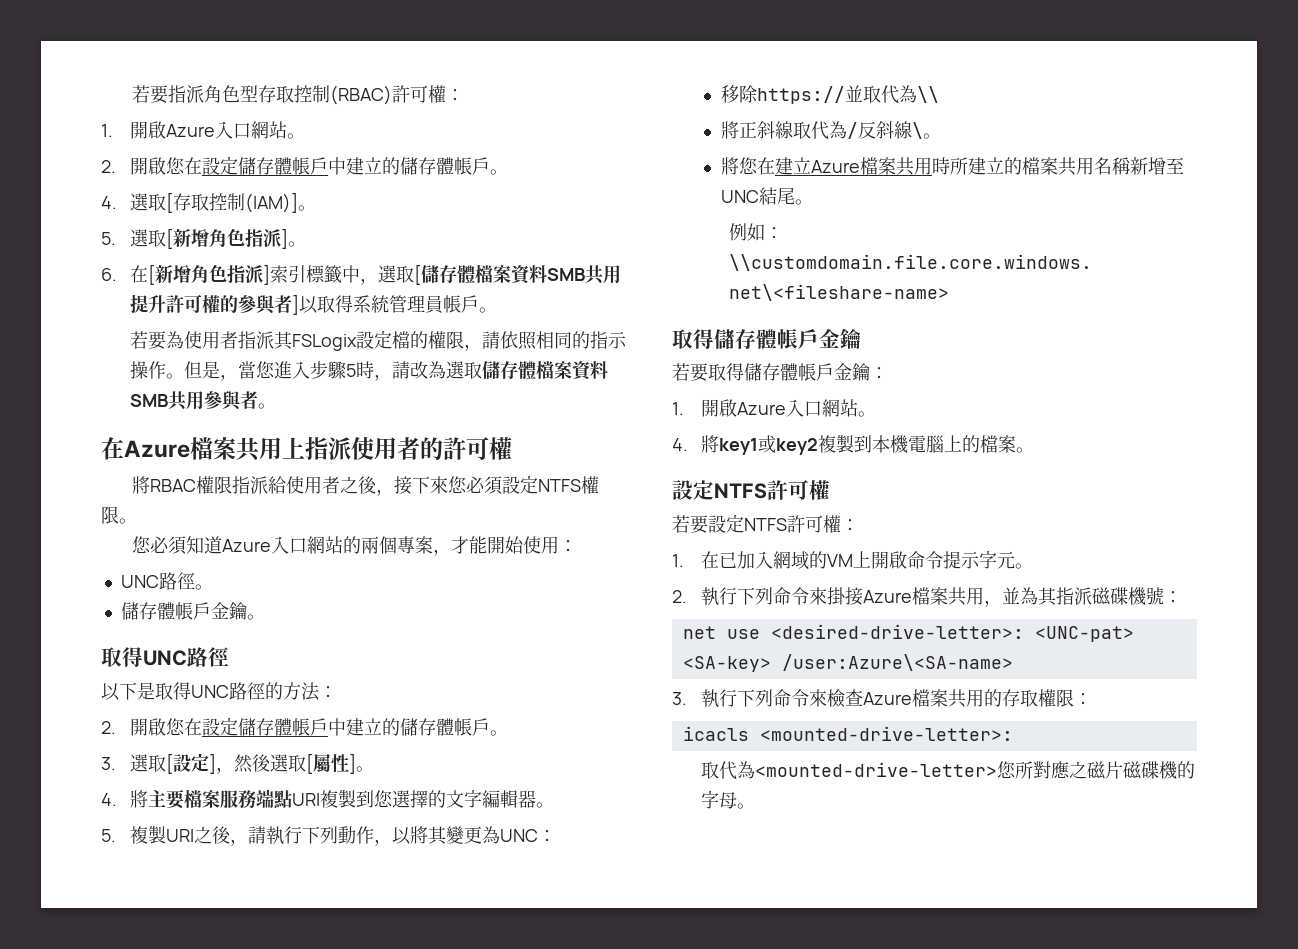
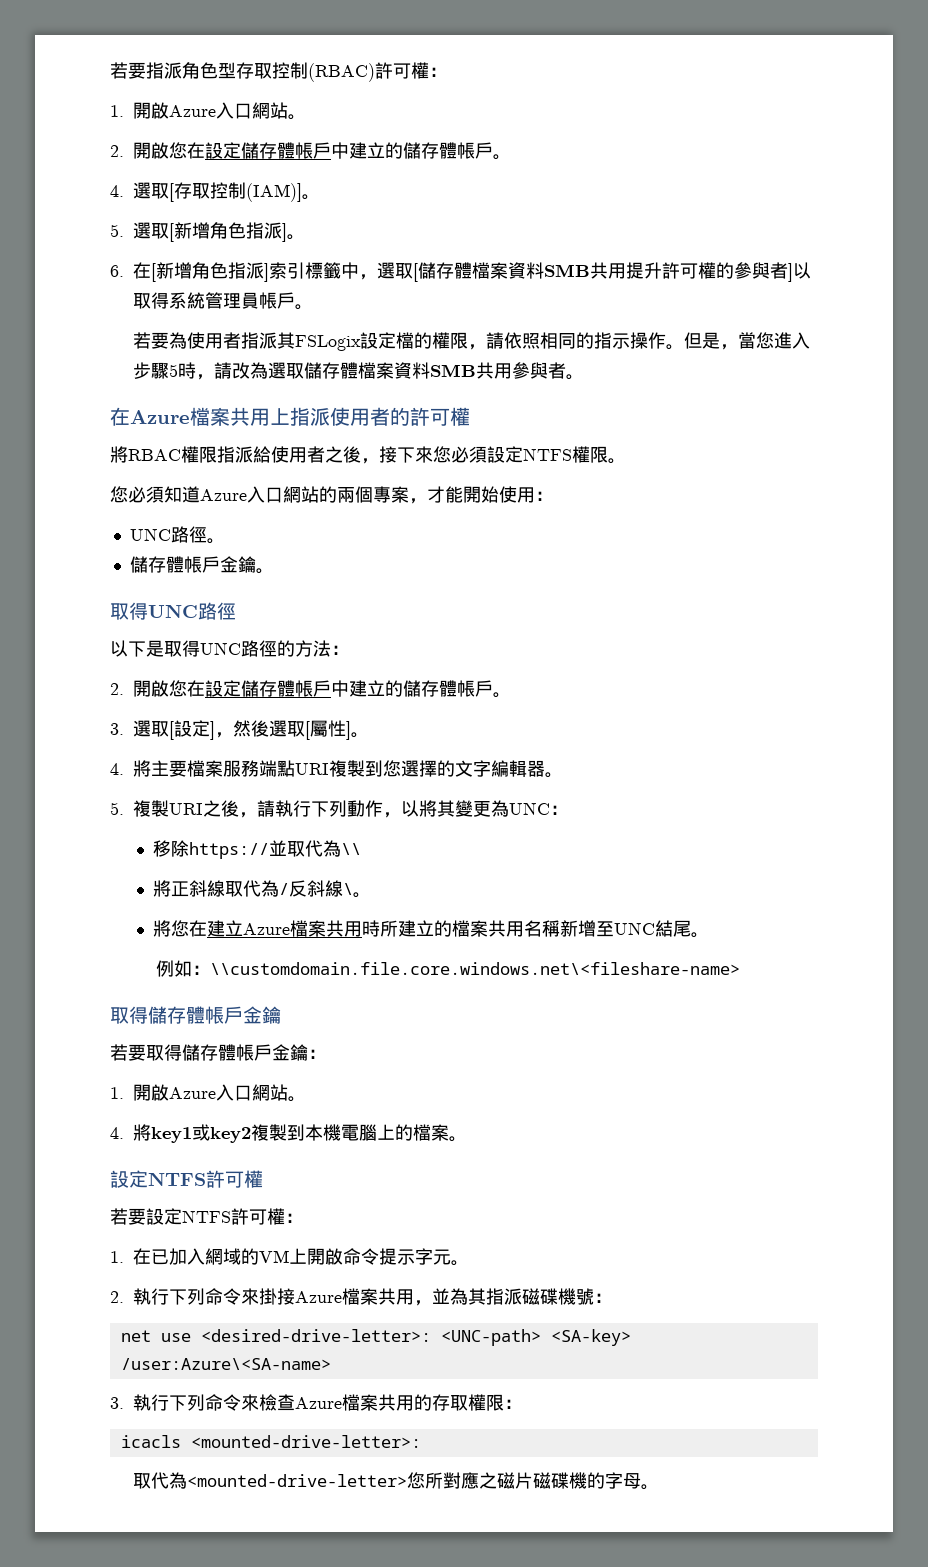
[1034,626,1134,642] <UNC-pat> -> [440,1329,541,1346] <UNC-path>

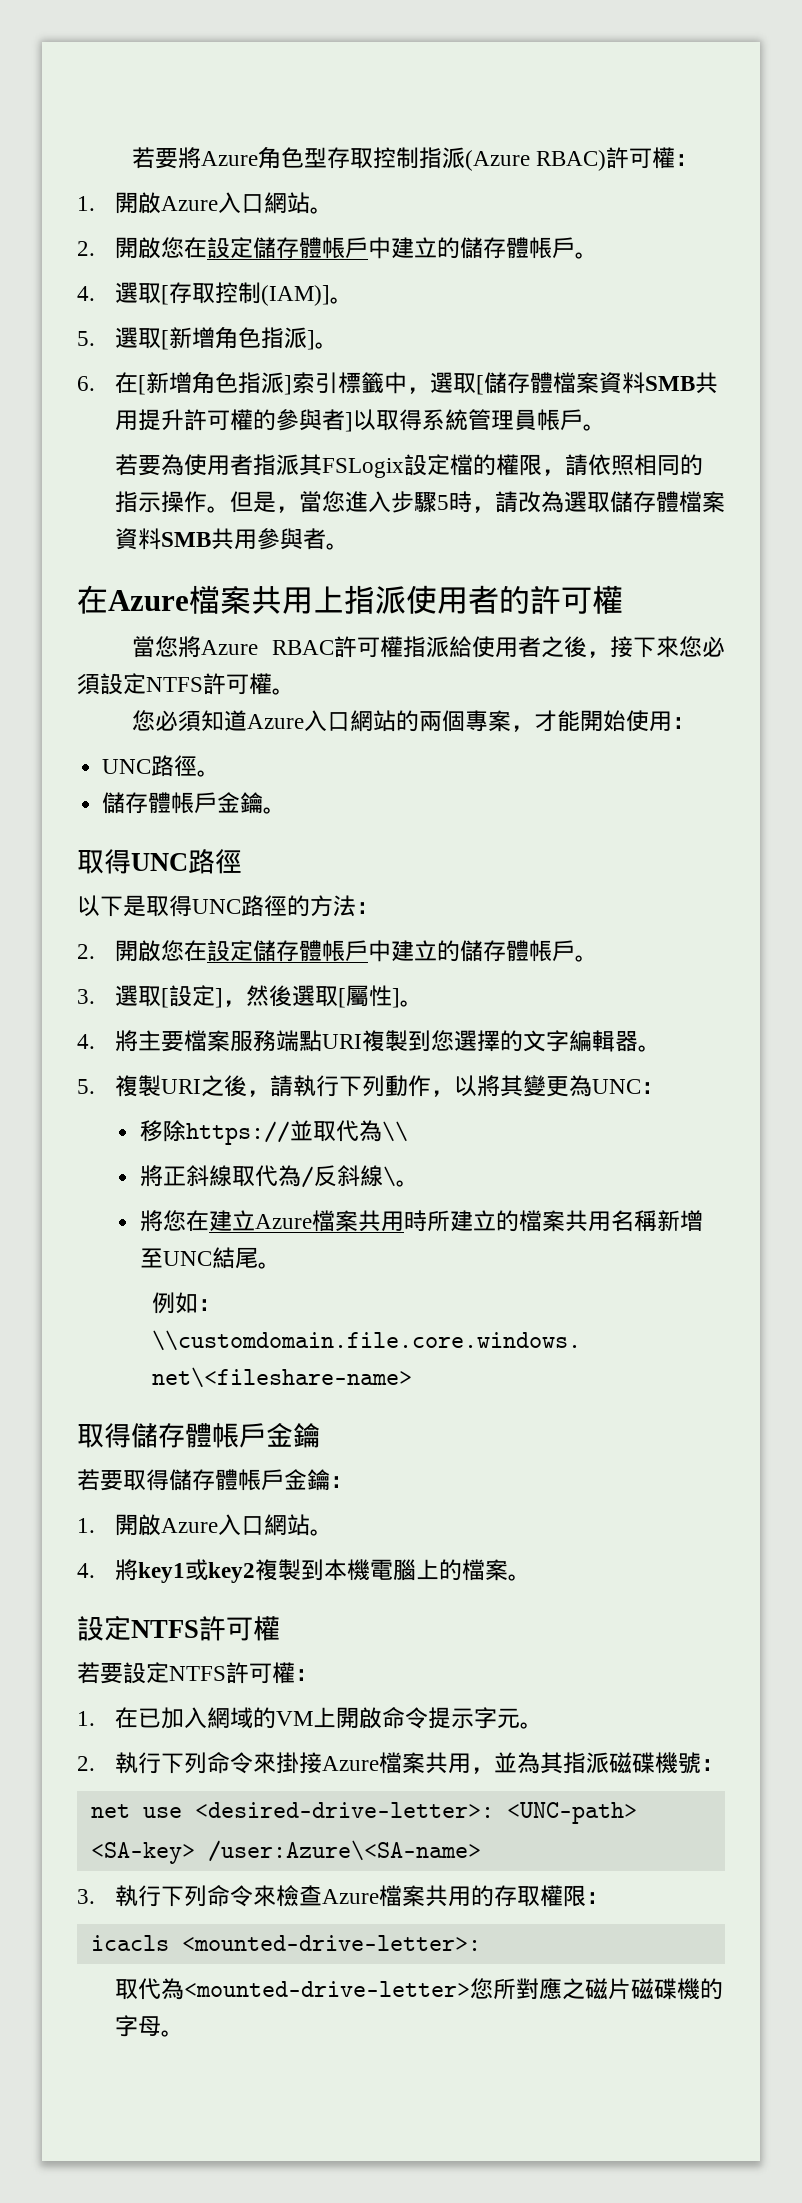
[110,62,182,79] 若要指派 -> [132,147,259,169] 若要將Azure
[308,63,375,82] (RBAC) -> [419,147,607,171] 指派(Azure RBAC)
[110,446,217,463] 將RBAC權限 -> [132,636,403,658] 當您將Azure RBAC許可權
[572,446,608,463] 權限 -> [203,673,272,695] 許可權

